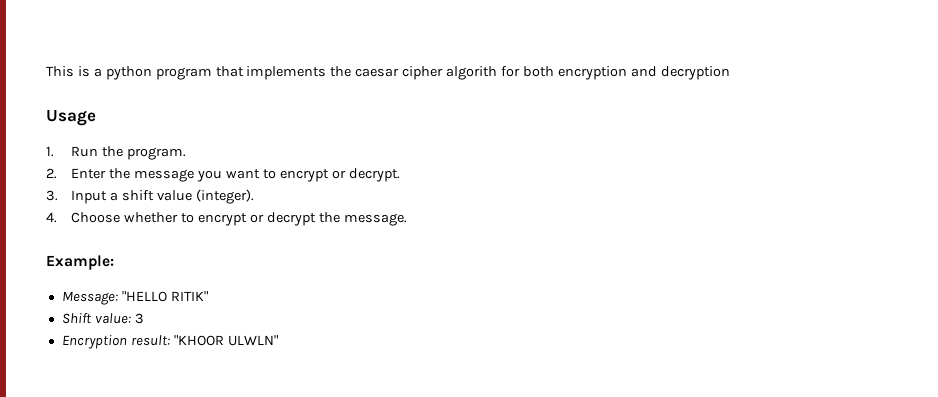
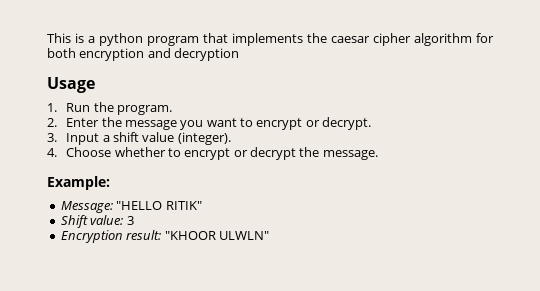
[446,66,498,80] algorith -> [414,33,472,46] algorithm

